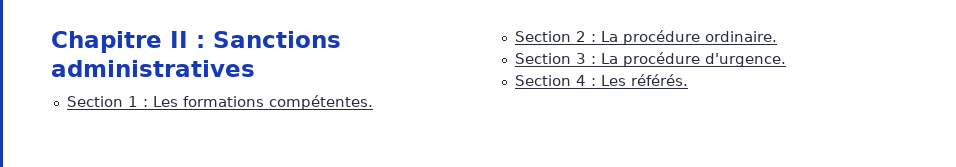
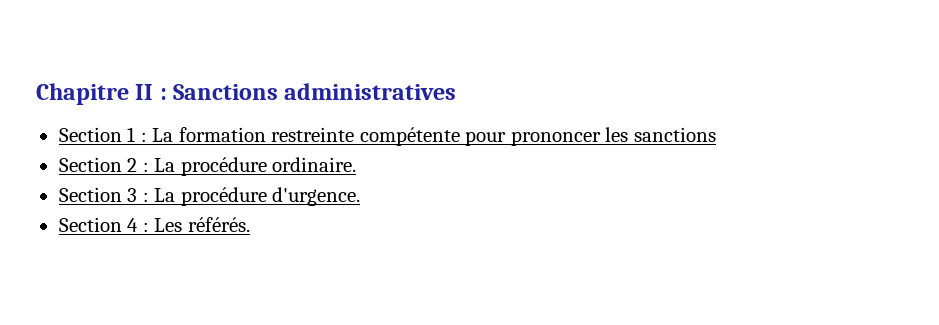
[152,95,373,110] Les formations compétentes. -> [152,127,716,146] La formation restreinte compétente pour prononcer les sanctions

